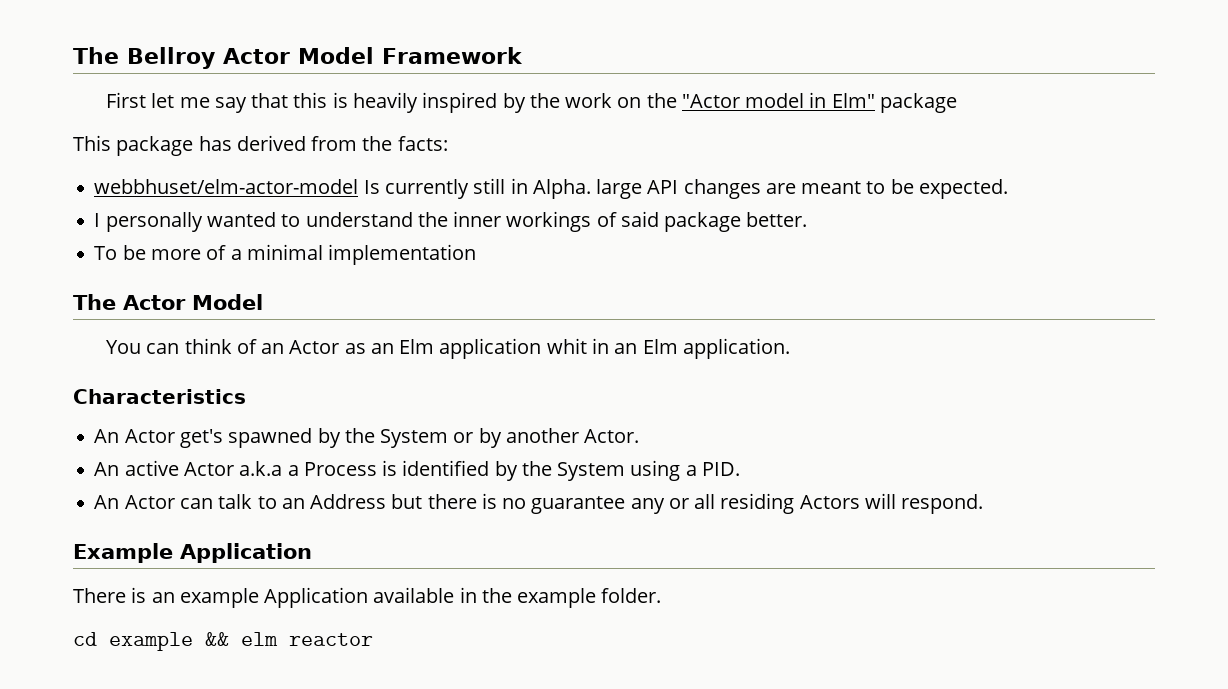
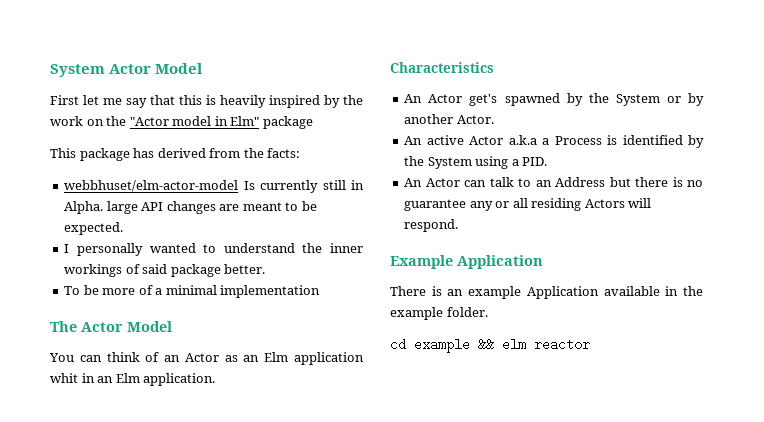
[73,47,523,69] The Bellroy Actor Model Framework -> [50,63,204,77] System Actor Model

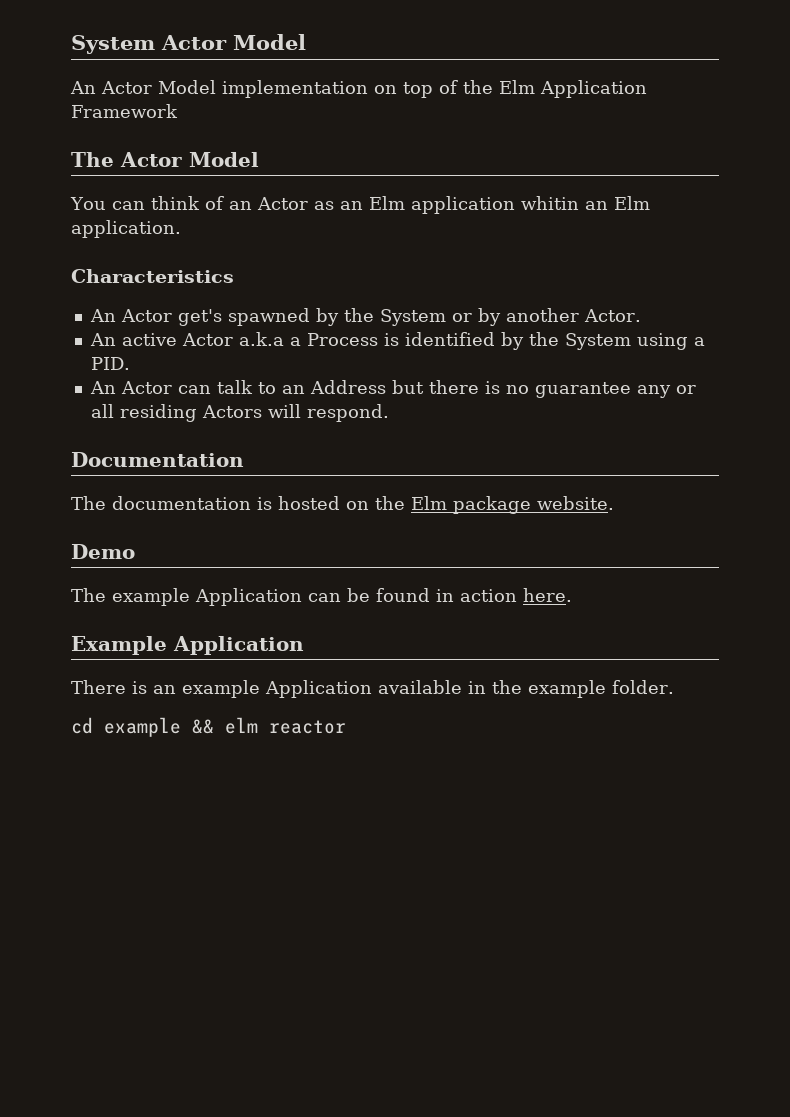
[50,95,363,108] [50,116,313,129] [50,148,301,161] [64,180,364,193] [64,201,317,214] [64,222,124,235] [64,243,363,256] [64,264,266,277] [64,285,321,298] First let me say that this is heavily inspired by the work on the "Actor model in Elm" package // This package has derived from the facts: // webbhuset/elm-actor-model Is currently still in Alpha. large API changes are meant to be expected. // I personally wanted to understand the inner workings of said package better. // To be more of a minimal implementation -> [70,80,647,98] [71,104,178,118] An Actor Model implementation on top of the Elm Application Framework
[50,373,95,383] whit in -> [520,196,579,210] whitin
(459, 225) none -> [71,452,244,467] [71,496,614,514] [71,544,135,559] [71,588,572,606] // Documentation // The documentation is hosted on the Elm package website. // Demo // The example Application can be found in action here.

